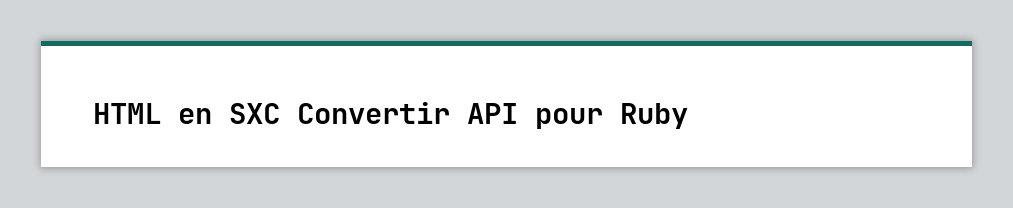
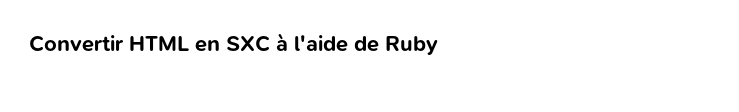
(93, 113) none -> [29,35,124,52] Convertir
[297,102,603,129] Convertir API pour -> [276,33,379,52] à l'aide de

